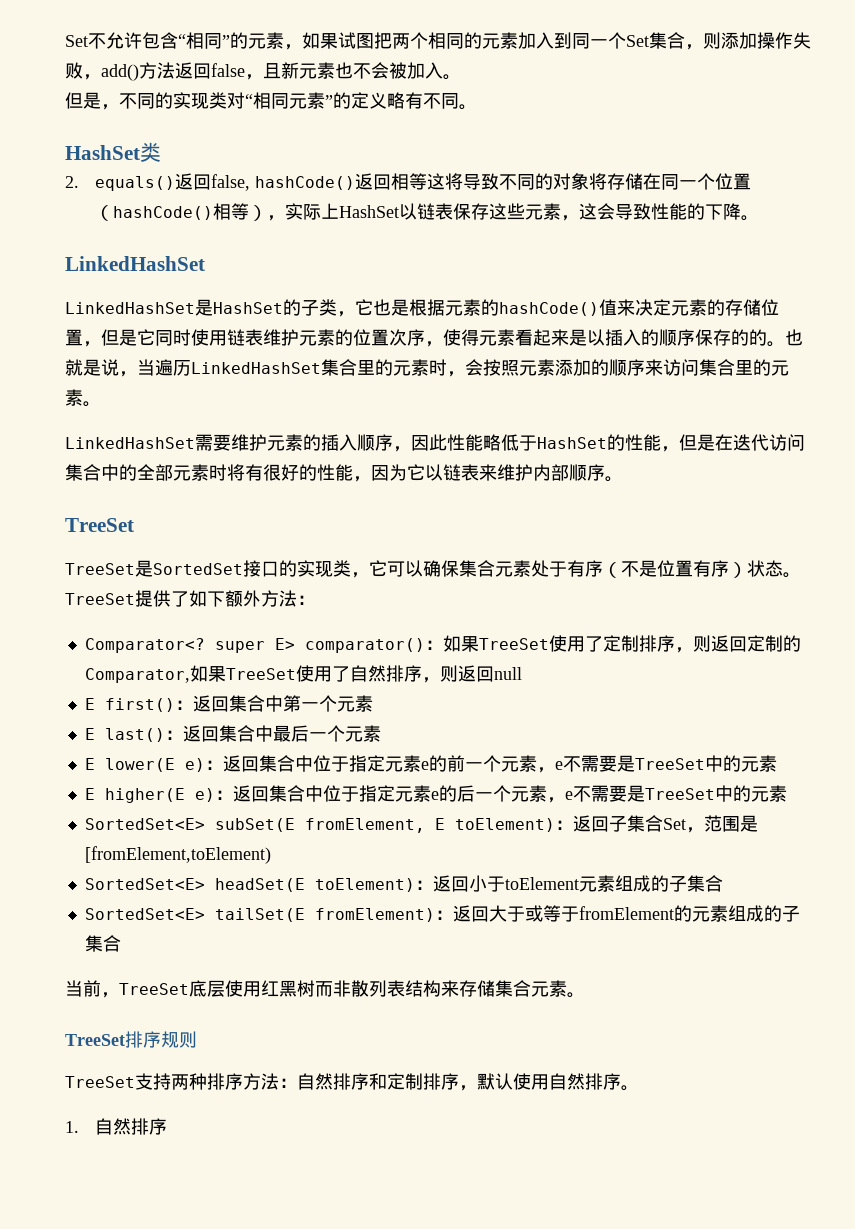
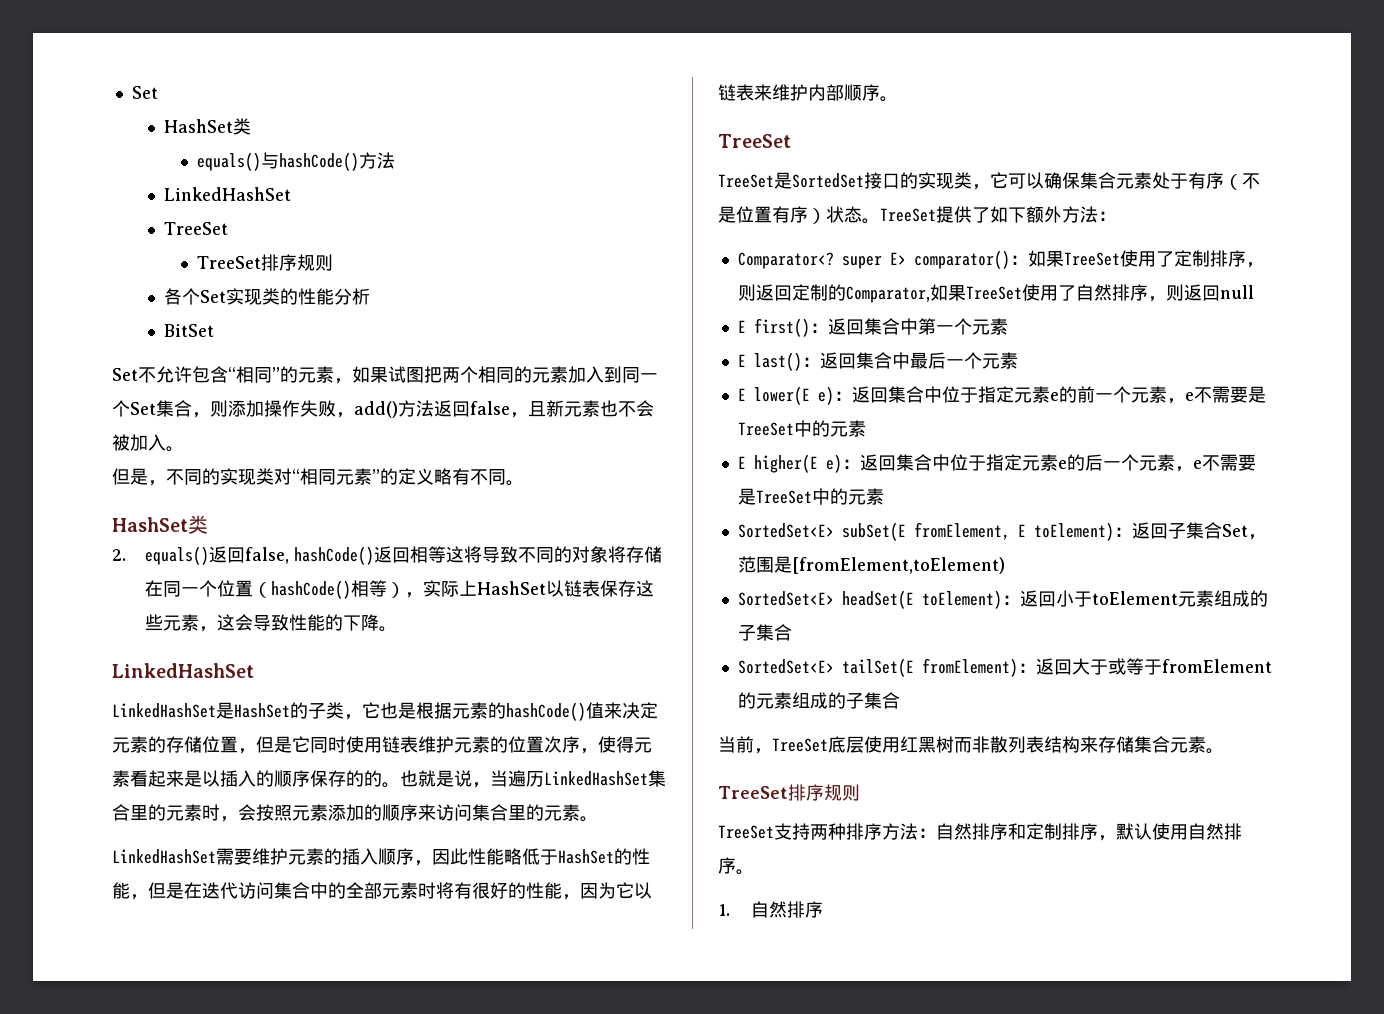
[65,35,88,47] Set -> [131,86,158,99] [164,118,252,135] [196,152,395,171] [164,187,292,201] [164,222,229,235] [196,254,333,271] [164,288,371,305] [164,324,215,337] [112,368,138,381] Set // HashSet类 // equals()与hashCode()方法 // LinkedHashSet // TreeSet // TreeSet排序规则 // 各个Set实现类的性能分析 // BitSet // Set

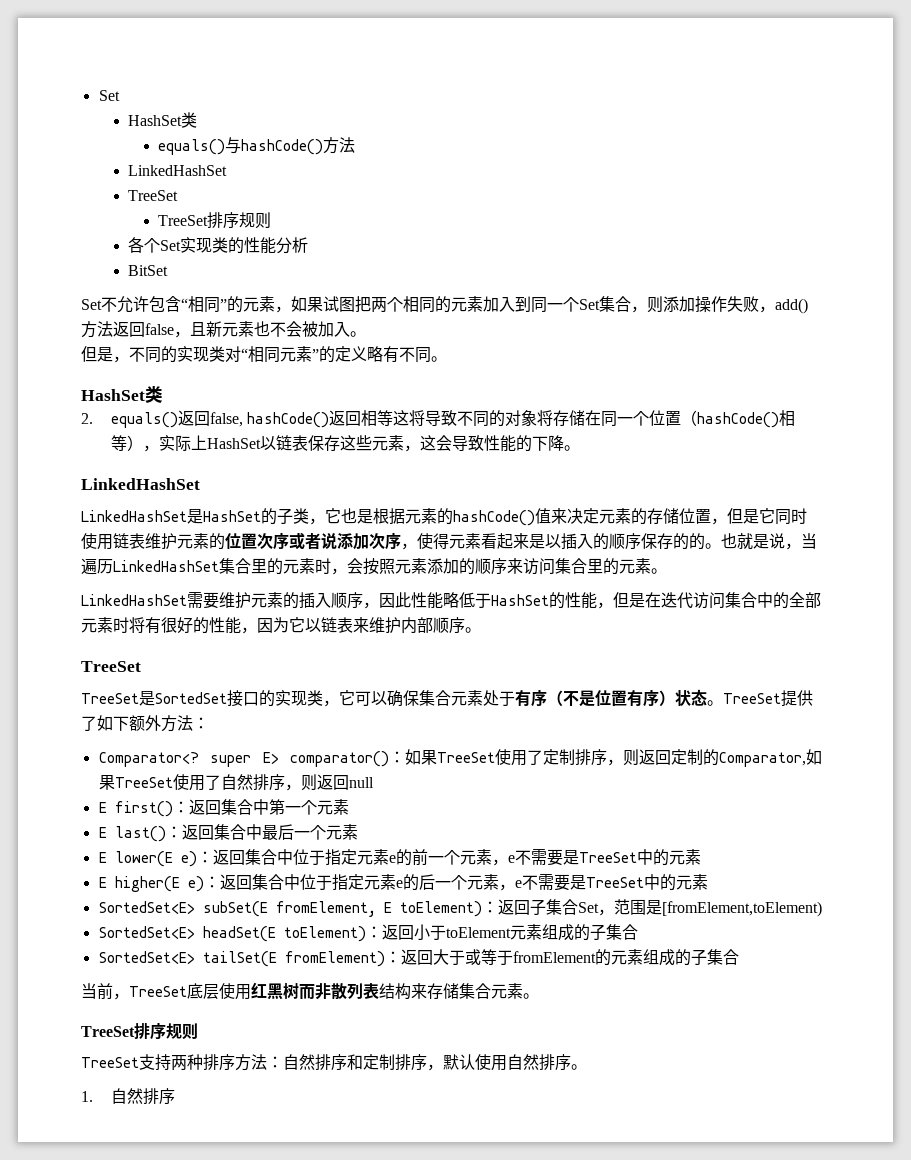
(580, 744) none -> [289,532,401,550] 或者说添加次序

